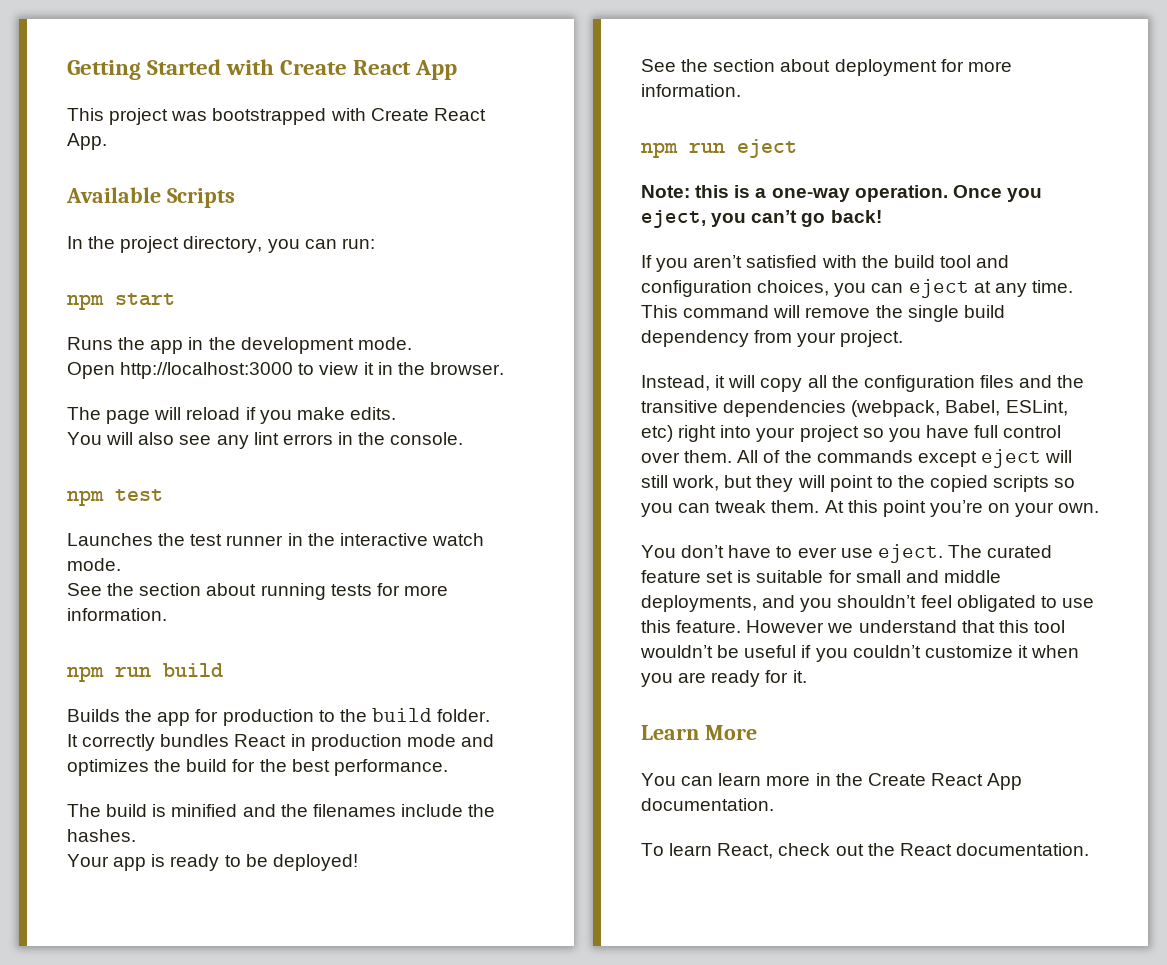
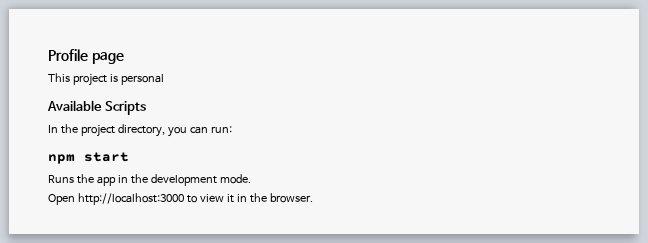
[67,59,458,80] [67,108,486,125] [67,133,107,150] Getting Started with Create React App // This project was bootstrapped with Create React App. -> [48,49,124,64] [48,73,164,86] Profile page // This project is personal
[67,407,396,424] [67,432,464,449] [67,489,163,506] [67,533,484,546] [67,558,121,571] [67,583,448,600] [67,608,167,621] [67,663,223,682] [67,708,491,726] [67,734,494,751] [67,759,448,776] [67,804,496,817] [67,829,136,842] [67,854,358,871] [641,59,1012,76] [641,84,741,97] [641,139,797,158] [641,185,1042,202] [641,210,882,228] [641,255,1010,272] [641,279,1073,298] [641,305,1005,322] [641,330,904,347] [641,375,1085,392] [641,400,1068,417] [641,425,1062,442] [641,449,1073,468] [641,475,1076,492] [641,500,1100,517] [641,544,1053,563] [641,570,1001,583] [641,595,1094,612] [641,620,1065,633] [640,645,1080,662] [641,670,807,687] [641,725,757,740] [641,773,1023,790] [641,798,774,811] [641,843,1089,859] // The page will reload if you make edits. // You will also see any lint errors in the console. // npm test // Launches the test runner in the interactive watch mode. // See the section about running tests for more information. // npm run build // Builds the app for production to the build folder. // It correctly bundles React in production mode and optimizes the build for the best performance. // The build is minified and the filenames include the hashes. // Your app is ready to be deployed! // See the section about deployment for more information. // npm run eject // Note: this is a one-way operation. Once you eject, you can’t go back! // If you aren’t satisfied with the build tool and configuration choices, you can eject at any time. This command will remove the single build dependency from your project. // Instead, it will copy all the configuration files and the transitive dependencies (webpack, Babel, ESLint, etc) right into your project so you have full control over them. All of the commands except eject will still work, but they will point to the copied scripts so you can tweak them. At this point you’re on your own. // You don’t have to ever use eject. The curated feature set is suitable for small and middle deployments, and you shouldn’t feel obligated to use this feature. However we understand that this tool wouldn’t be useful if you couldn’t customize it when you are ready for it. // Learn More // You can learn more in the Create React App documentation. // To learn React, check out the React documentation. -> (313, 198) none

